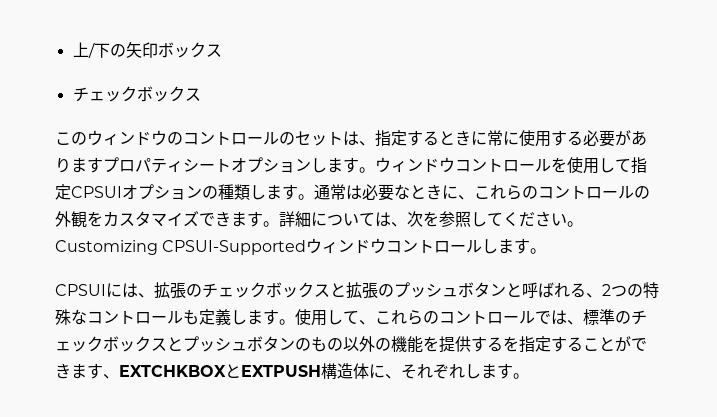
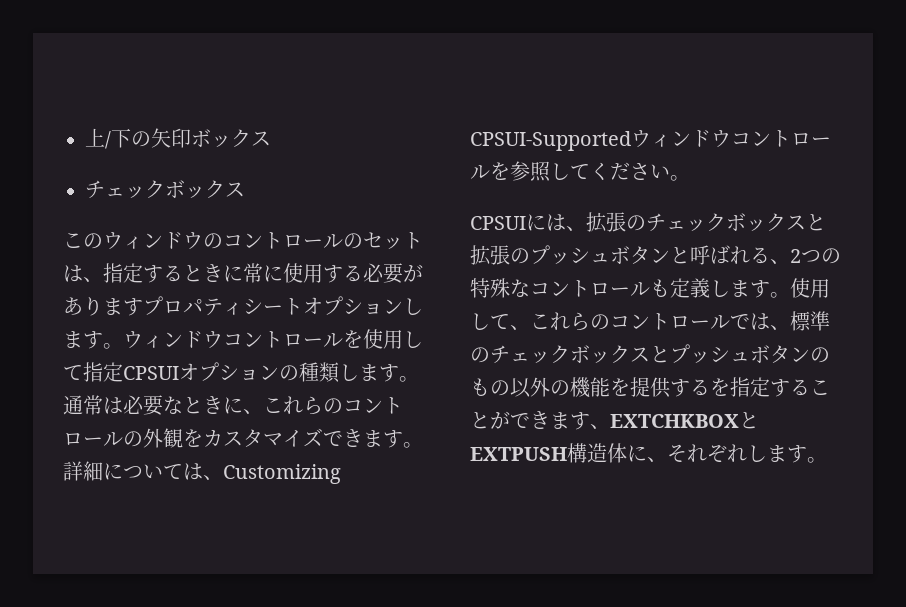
[407,211,583,227] 次を参照してください。 -> (223, 477) none
[482,238,531,254] します -> [490,161,670,182] を参照してください

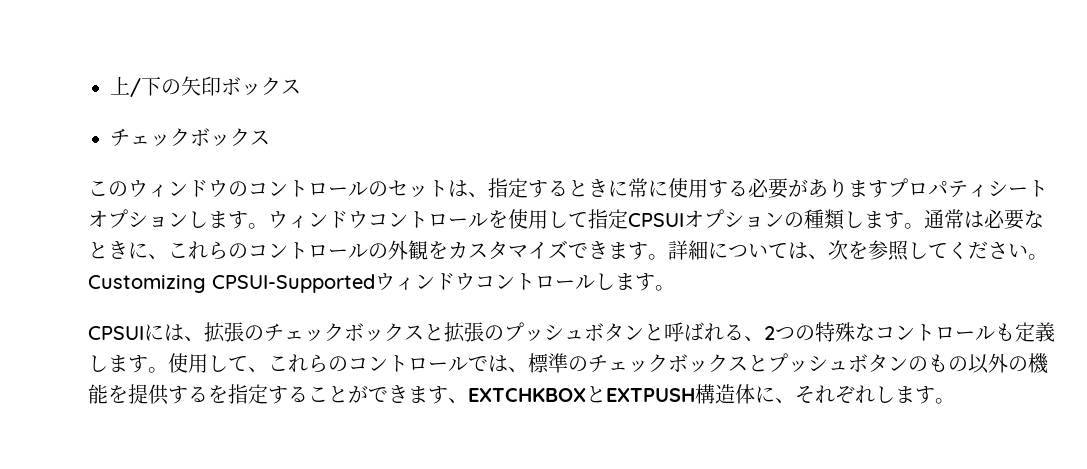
(223, 477) none -> [828,240,1048,261] 次を参照してください。
[490,161,670,182] を参照してください -> [595,273,655,291] します

